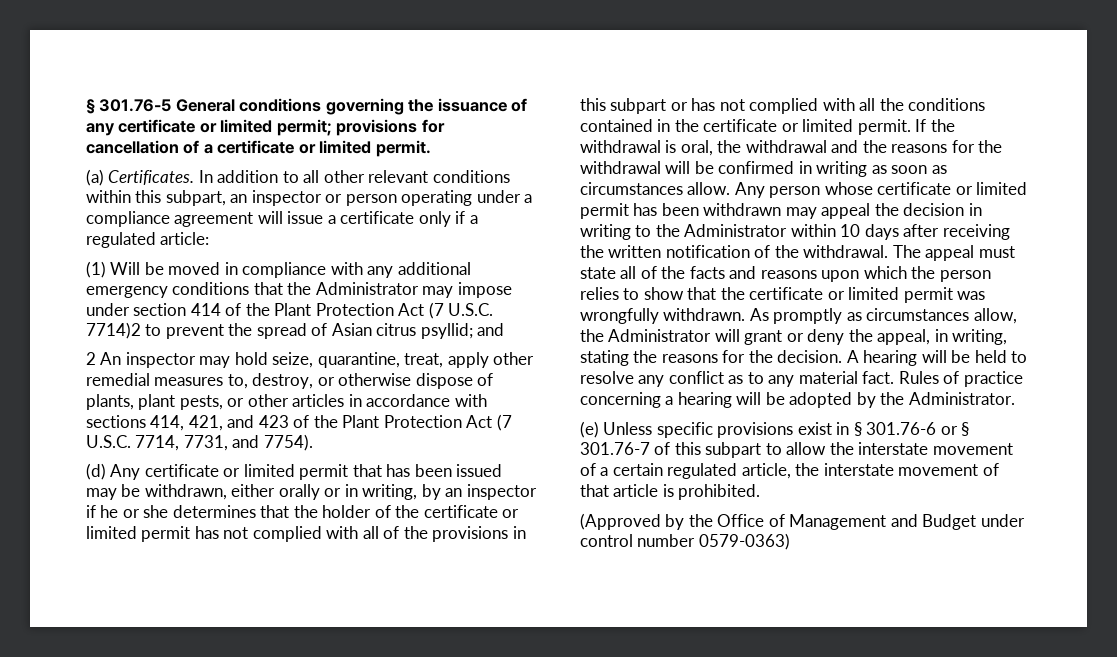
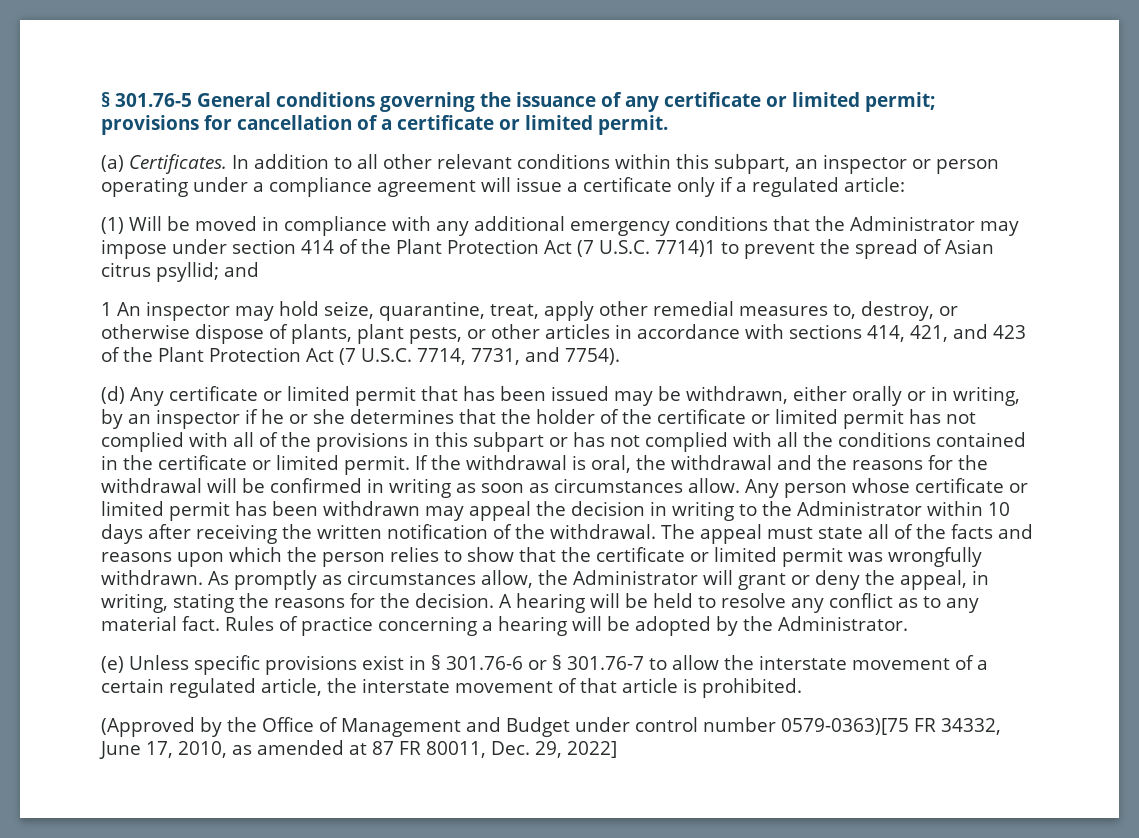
[86,322,141,339] 7714)2 -> [654,240,716,257] 7714)1
[86,352,96,365] 2 -> [101,302,112,316] 1
[654,442,762,458] of this subpart -> (644, 663) none
[698,533,790,550] 0579-0363) -> [781,718,1001,735] [99,740,617,759] 0579-0363)[75 FR 34332, June 17, 2010, as amended at 87 FR 80011, Dec. 29, 2022]

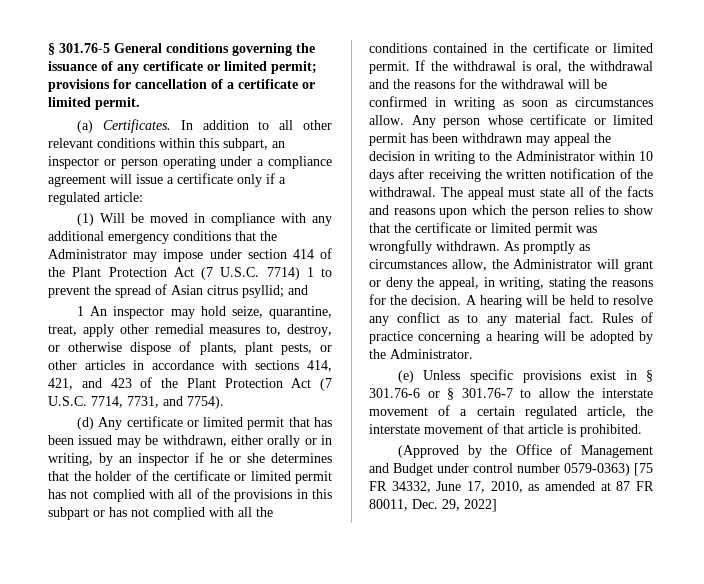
[654,240,716,257] 7714)1 -> [266,267,314,280] 7714) 1
[781,718,909,735] 0579-0363)[75 -> [564,463,653,476] 0579-0363) [75

